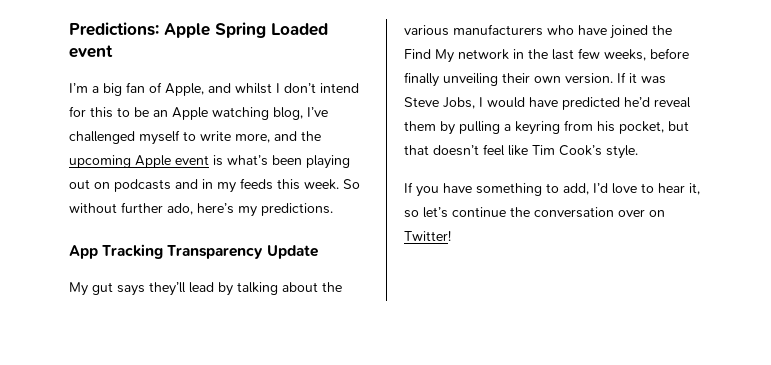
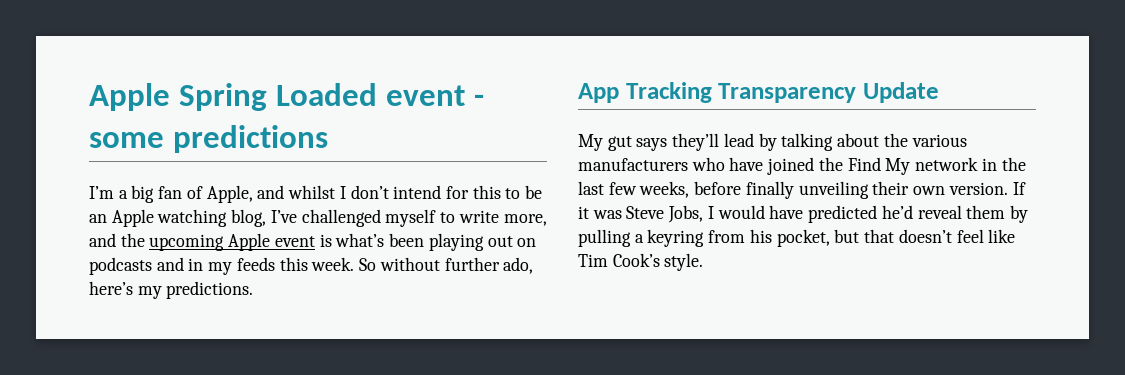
[69,22,159,36] Predictions: -> (89, 97) none
(113, 51) none -> [473,94,484,106] [89,125,328,153] - some predictions
[404,182,700,197] [404,207,665,218] [404,230,451,241] // If you have something to add, I’d love to hear it, so let’s continue the conversation over on Twitter! -> (704, 262) none

